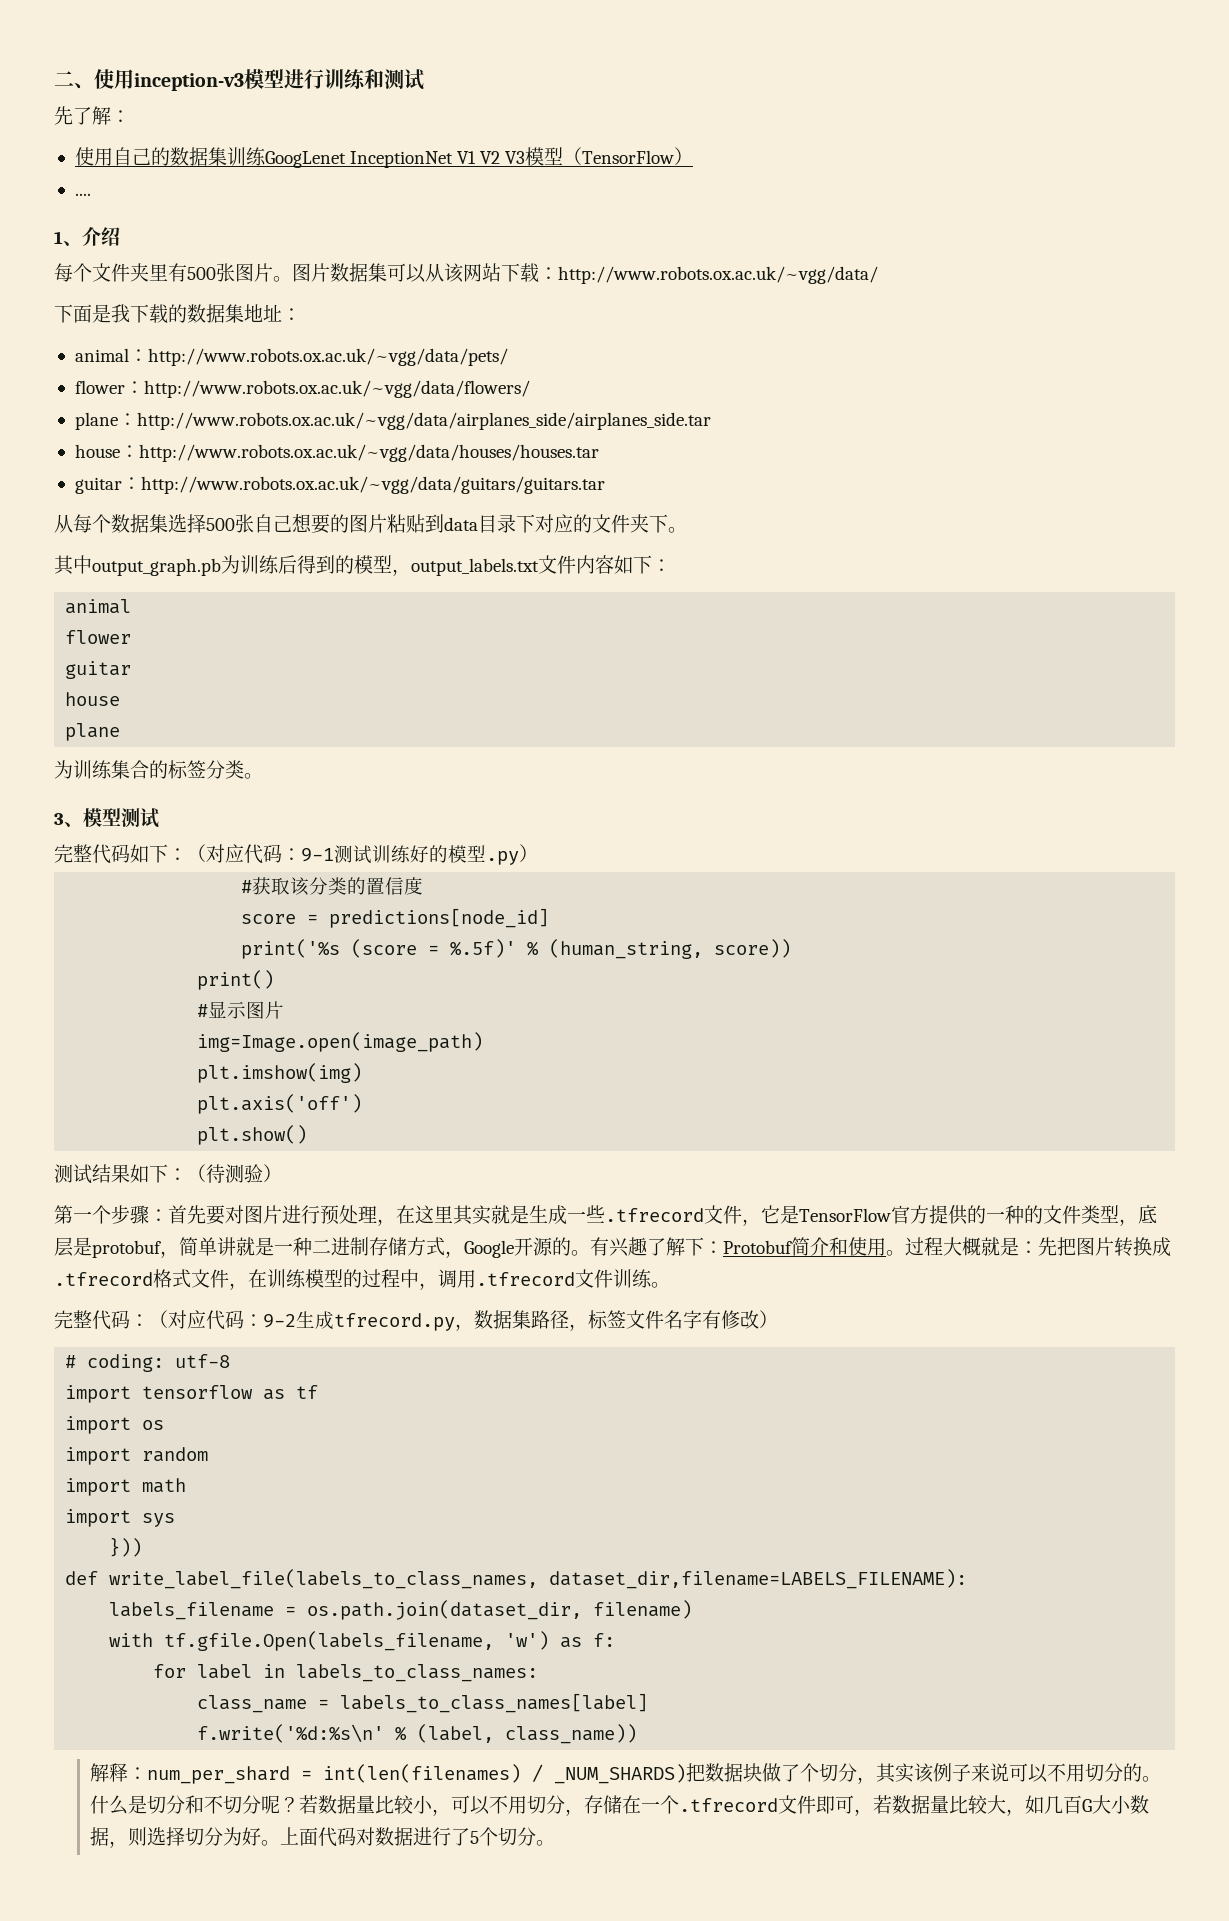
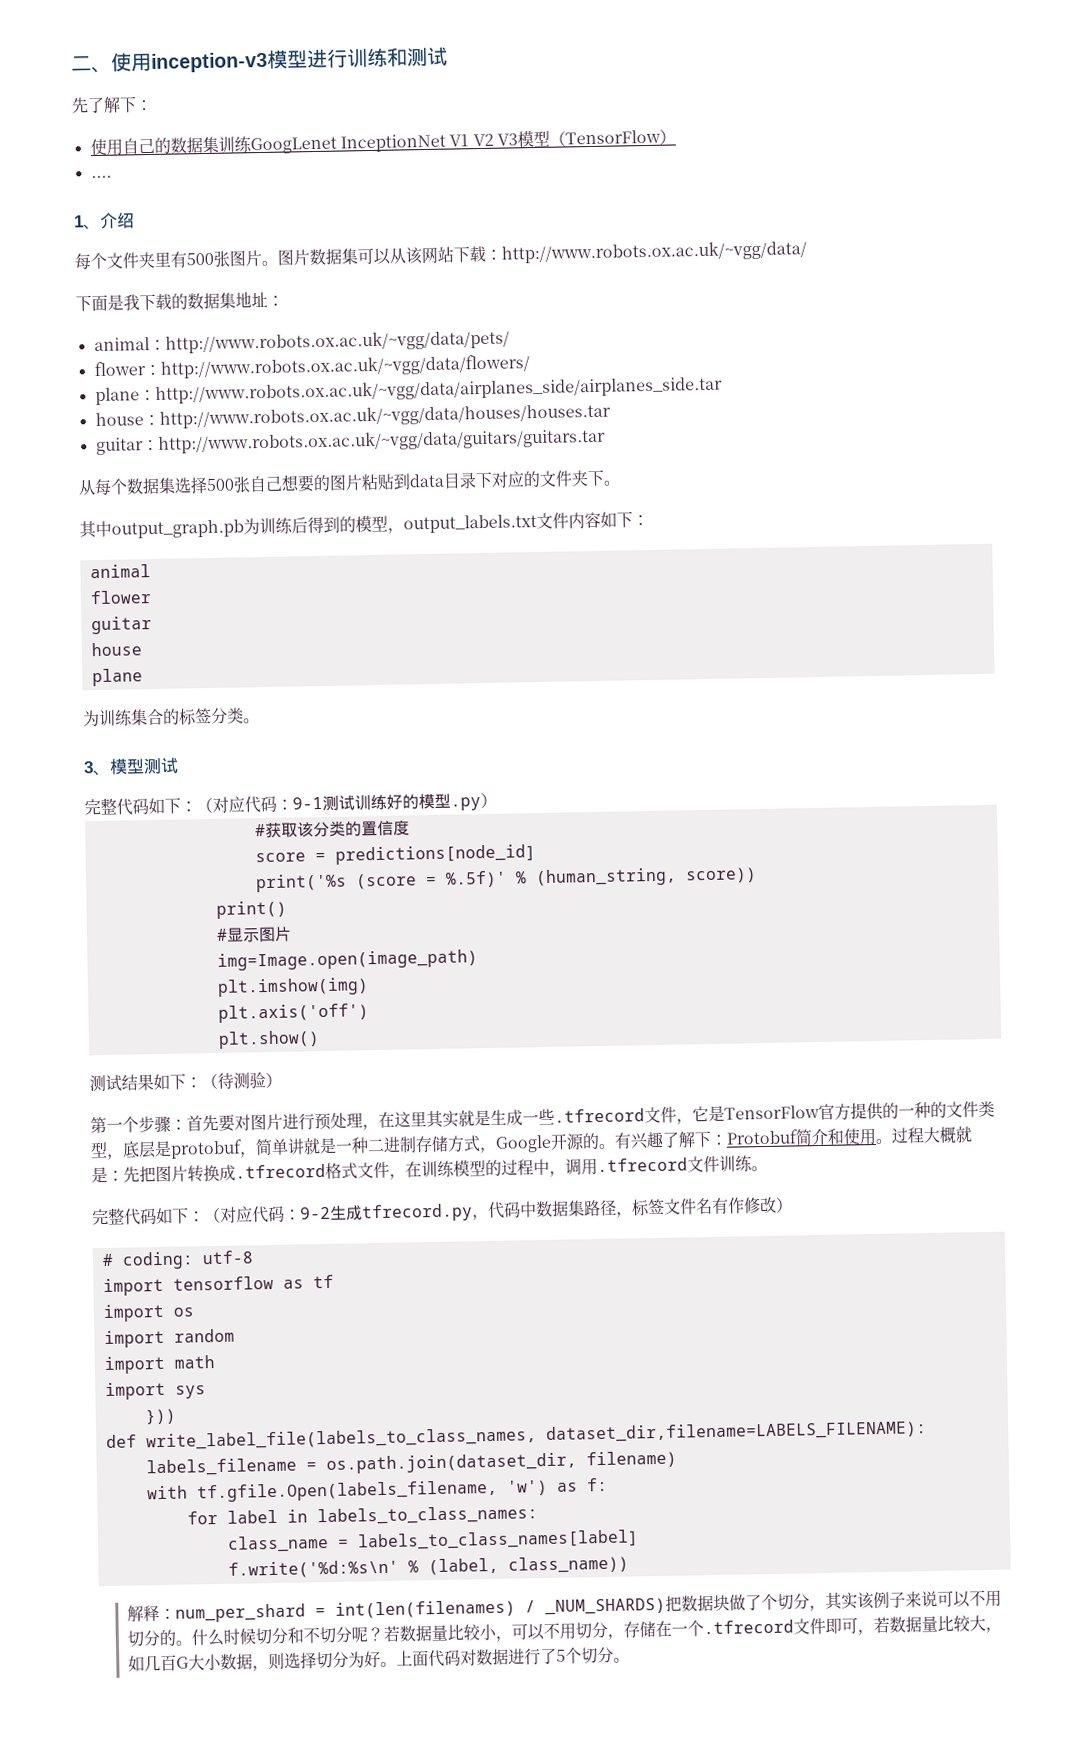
(111, 115) none -> [119,96,137,113] 下
(130, 1319) none -> [156,1207,189,1225] 如下
(474, 1327) none -> [487,1201,537,1220] 代码中
[683,1310,721,1329] 字有 -> [711,1197,745,1214] 有作
[128,1795,148,1814] 是 -> [222,1628,256,1645] 时候

